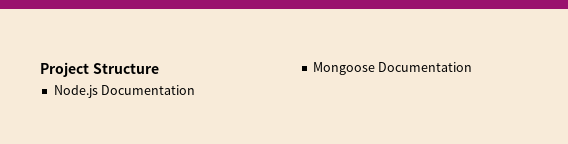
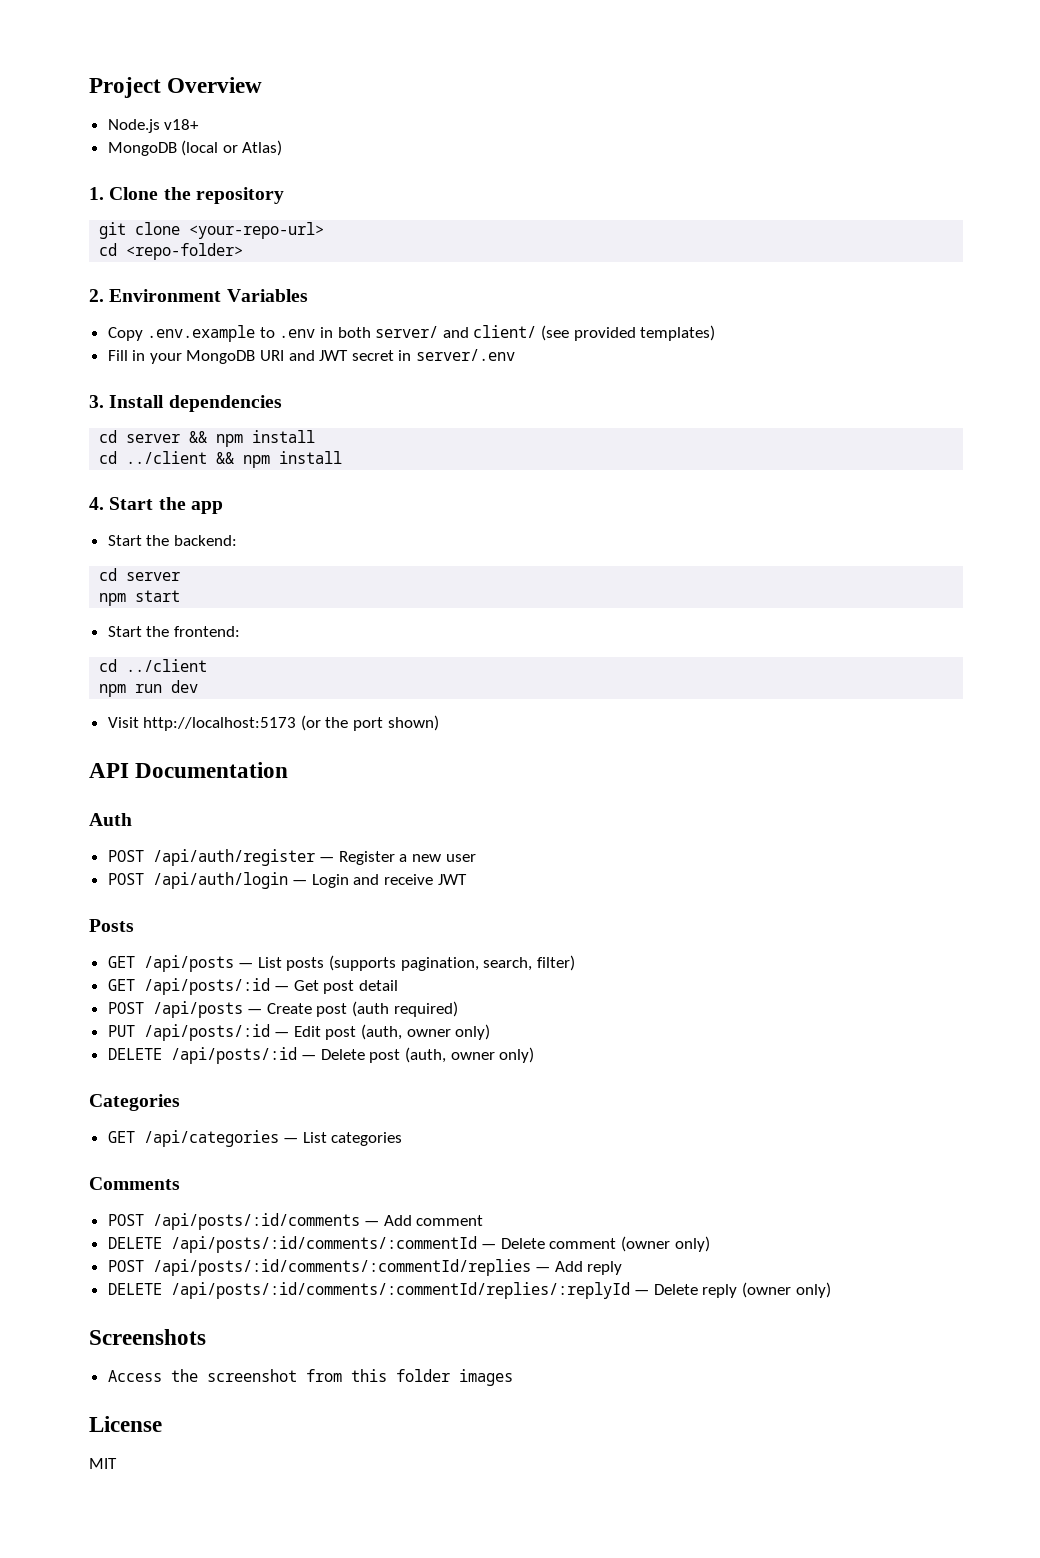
[92,63,159,74] Structure -> [167,77,263,93] Overview
[101,85,196,95] [312,62,473,75] Documentation // Mongoose Documentation -> [164,119,200,130] [107,140,283,156] [89,187,284,204] [99,222,325,239] [99,243,244,260] [89,289,308,302] [107,325,716,342] [107,349,516,364] [89,395,282,412] [99,430,316,447] [99,451,343,468] [89,497,223,514] [107,535,237,546] [99,568,181,581] [99,590,181,606] [107,626,240,637] [99,659,208,672] [99,680,199,697] [107,715,439,731] [89,762,289,778] [89,813,132,826] [107,849,476,866] [107,872,467,889] [89,919,134,932] [107,955,575,972] [107,978,399,995] [107,1001,458,1018] [107,1024,491,1041] [107,1047,535,1064] [89,1094,180,1111] [107,1130,403,1147] [89,1177,180,1190] [107,1213,484,1230] [107,1236,710,1253] [107,1259,623,1276] [107,1282,831,1299] [89,1329,206,1345] [107,1369,513,1386] [89,1416,162,1432] [89,1458,117,1469] v18+ // MongoDB (local or Atlas) // 1. Clone the repository // git clone <your-repo-url> // cd <repo-folder> // 2. Environment Variables // Copy .env.example to .env in both server/ and client/ (see provided templates) // Fill in your MongoDB URI and JWT secret in server/.env // 3. Install dependencies // cd server && npm install // cd ../client && npm install // 4. Start the app // Start the backend: // cd server // npm start // Start the frontend: // cd ../client // npm run dev // Visit http://localhost:5173 (or the port shown) // API Documentation // Auth // POST /api/auth/register — Register a new user // POST /api/auth/login — Login and receive JWT // Posts // GET /api/posts — List posts (supports pagination, search, filter) // GET /api/posts/:id — Get post detail // POST /api/posts — Create post (auth required) // PUT /api/posts/:id — Edit post (auth, owner only) // DELETE /api/posts/:id — Delete post (auth, owner only) // Categories // GET /api/categories — List categories // Comments // POST /api/posts/:id/comments — Add comment // DELETE /api/posts/:id/comments/:commentId — Delete comment (owner only) // POST /api/posts/:id/comments/:commentId/replies — Add reply // DELETE /api/posts/:id/comments/:commentId/replies/:replyId — Delete reply (owner only) // Screenshots // Access the screenshot from this folder images // License // MIT

